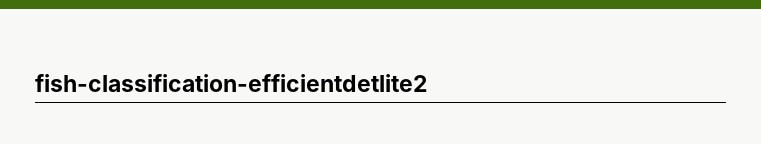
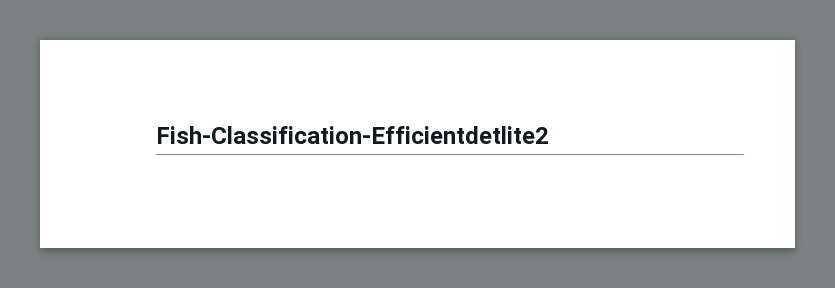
[35,74,427,92] fish-classification-efficientdetlite2 -> [156,126,549,144] Fish-Classification-Efficientdetlite2

